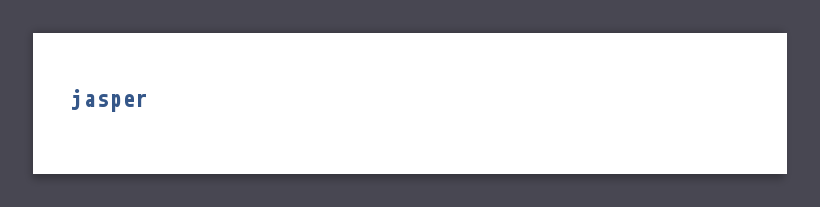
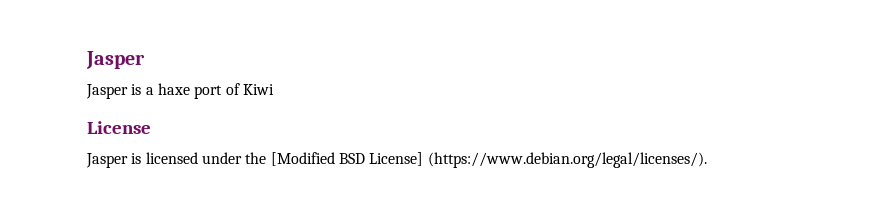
[70,89,148,112] jasper -> [86,51,145,69] [86,83,274,99] [87,121,151,134] [86,152,707,168] Jasper // Jasper is a haxe port of Kiwi // License // Jasper is licensed under the [Modified BSD License] (https://www.debian.org/legal/licenses/).

